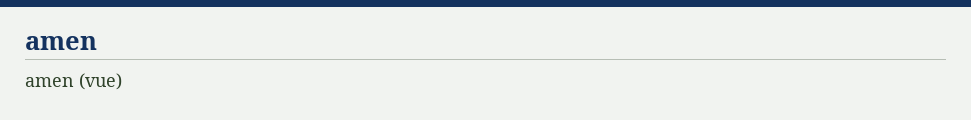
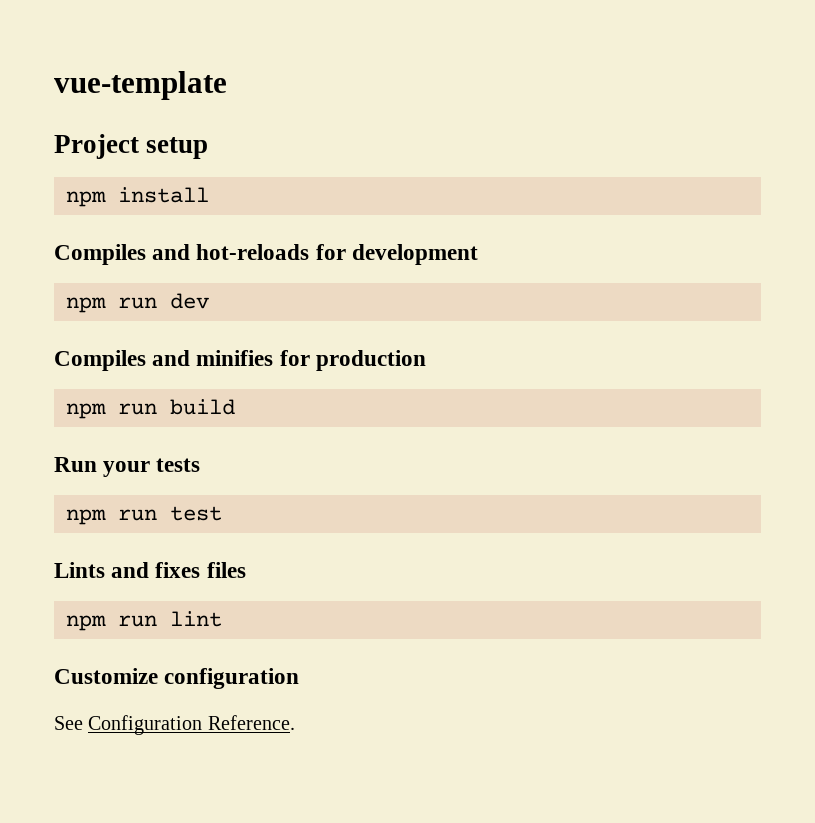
[25,36,97,50] [25,73,122,90] amen // amen (vue) -> [54,71,227,100] [54,134,209,159] [66,187,209,207] [54,244,478,265] [66,293,209,313] [54,350,426,371] [66,399,235,419] [54,457,201,477] [66,506,222,525] [54,562,246,578] [66,611,222,631] [54,668,300,689] [54,715,295,735] vue-template // Project setup // npm install // Compiles and hot-reloads for development // npm run dev // Compiles and minifies for production // npm run build // Run your tests // npm run test // Lints and fixes files // npm run lint // Customize configuration // See Configuration Reference.

